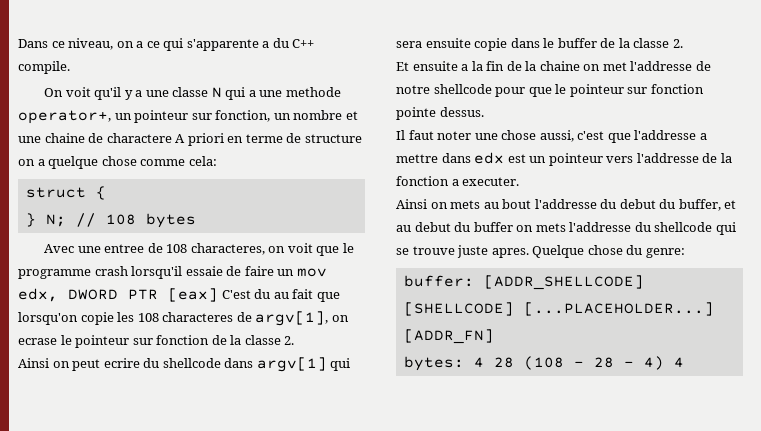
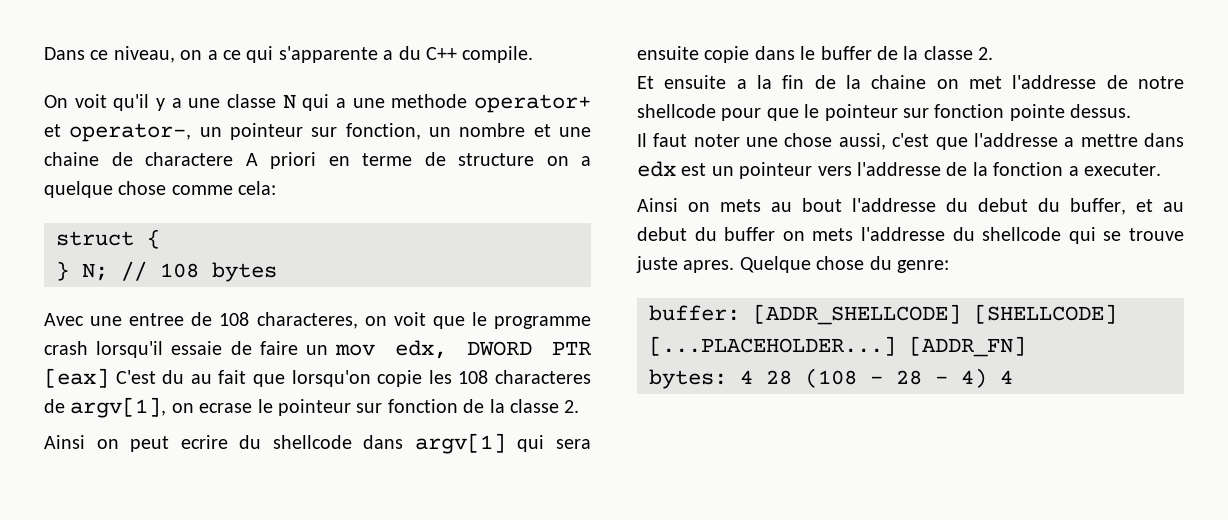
[18,110,111,124] operator+, -> [474,94,591,113] [44,123,192,142] operator+ et operator-,

